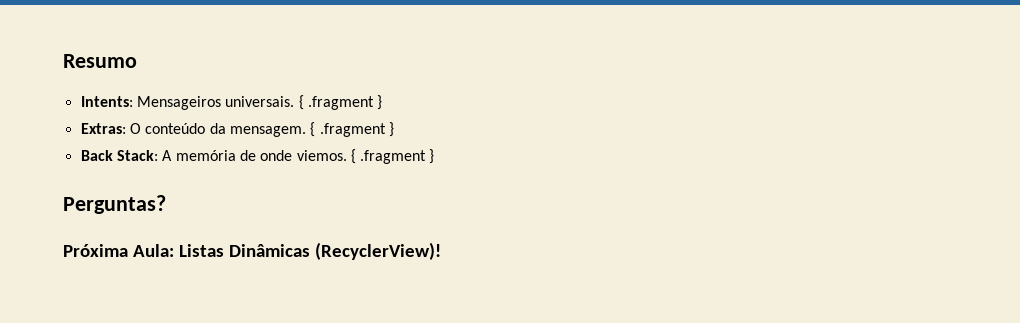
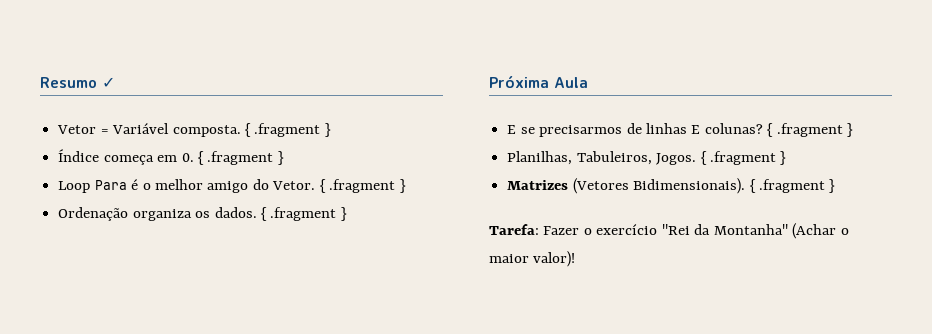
[80,95,383,110] [80,122,394,137] [80,149,435,164] [63,195,166,214] [63,242,441,260] // Intents: Mensageiros universais. { .fragment } // Extras: O conteúdo da mensagem. { .fragment } // Back Stack: A memória de onde viemos. { .fragment } // Perguntas? // Próxima Aula: Listas Dinâmicas (RecyclerView)! -> [102,77,115,88] [57,123,331,137] [58,149,284,165] [58,179,406,193] [58,207,347,221] [489,76,588,88] [507,123,854,137] [507,151,787,165] [507,178,836,194] [489,223,849,239] [489,251,576,267] ✓ // Vetor = Variável composta. { .fragment } // Índice começa em 0. { .fragment } // Loop Para é o melhor amigo do Vetor. { .fragment } // Ordenação organiza os dados. { .fragment } // Próxima Aula // E se precisarmos de linhas E colunas? { .fragment } // Planilhas, Tabuleiros, Jogos. { .fragment } // Matrizes (Vetores Bidimensionais). { .fragment } // Tarefa: Fazer o exercício "Rei da Montanha" (Achar o maior valor)!

